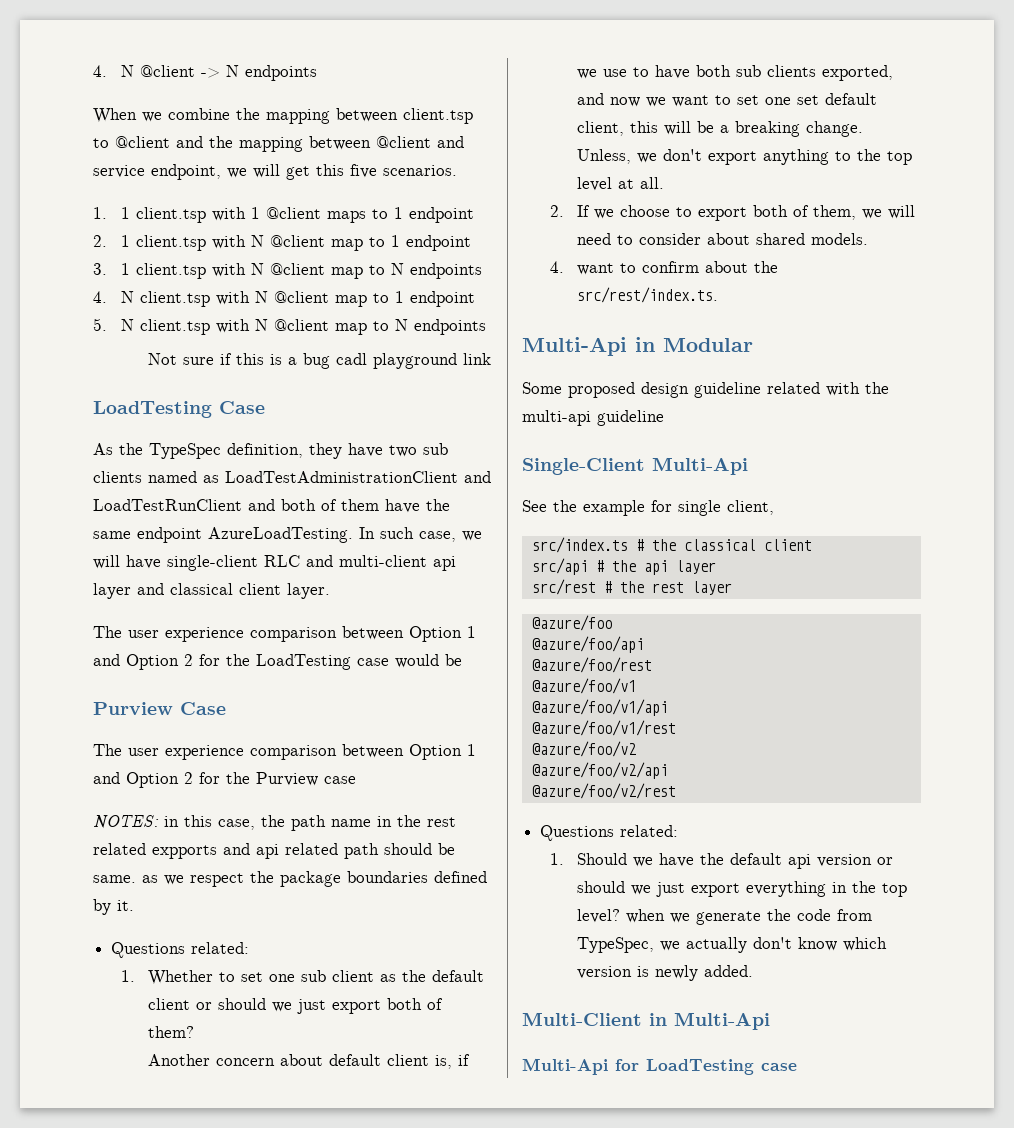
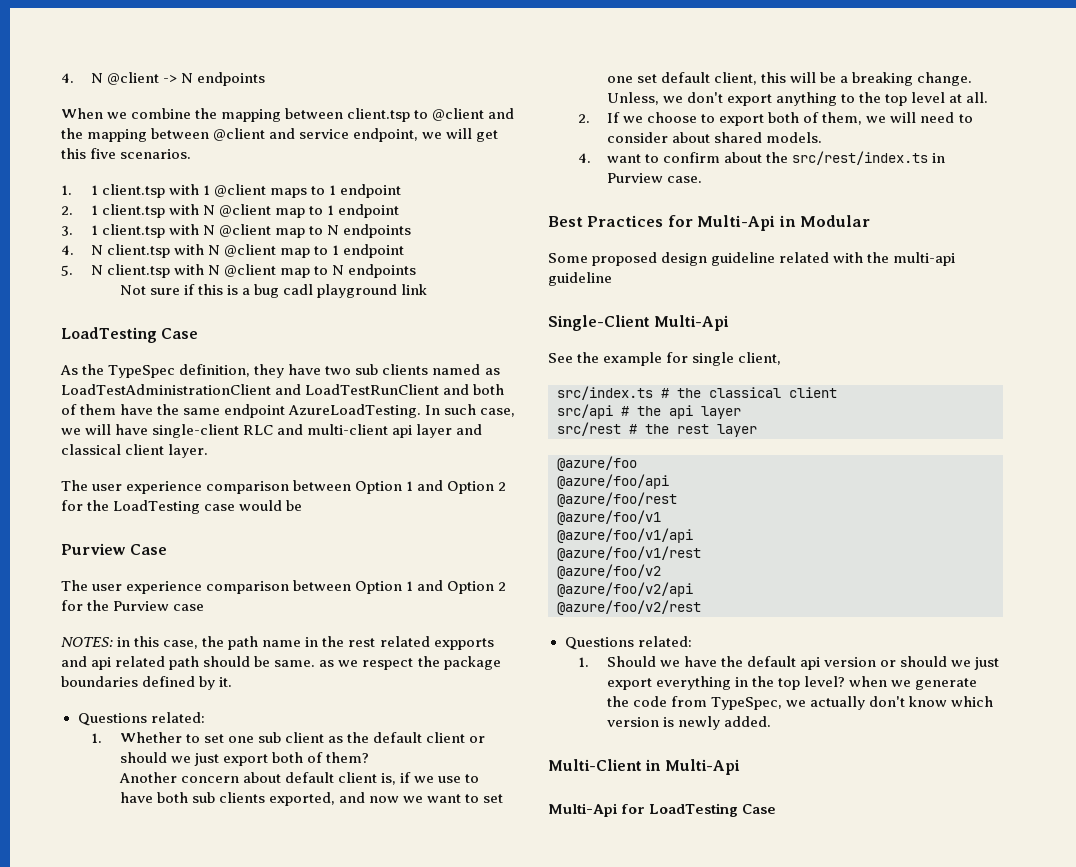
[577,287,719,303] src/rest/index.ts. // -> [792,151,946,165] [606,173,703,183] [548,215,693,227] src/rest/index.ts in Purview case. // Best Practices for
[761,1063,797,1071] case -> [742,804,777,814] Case

